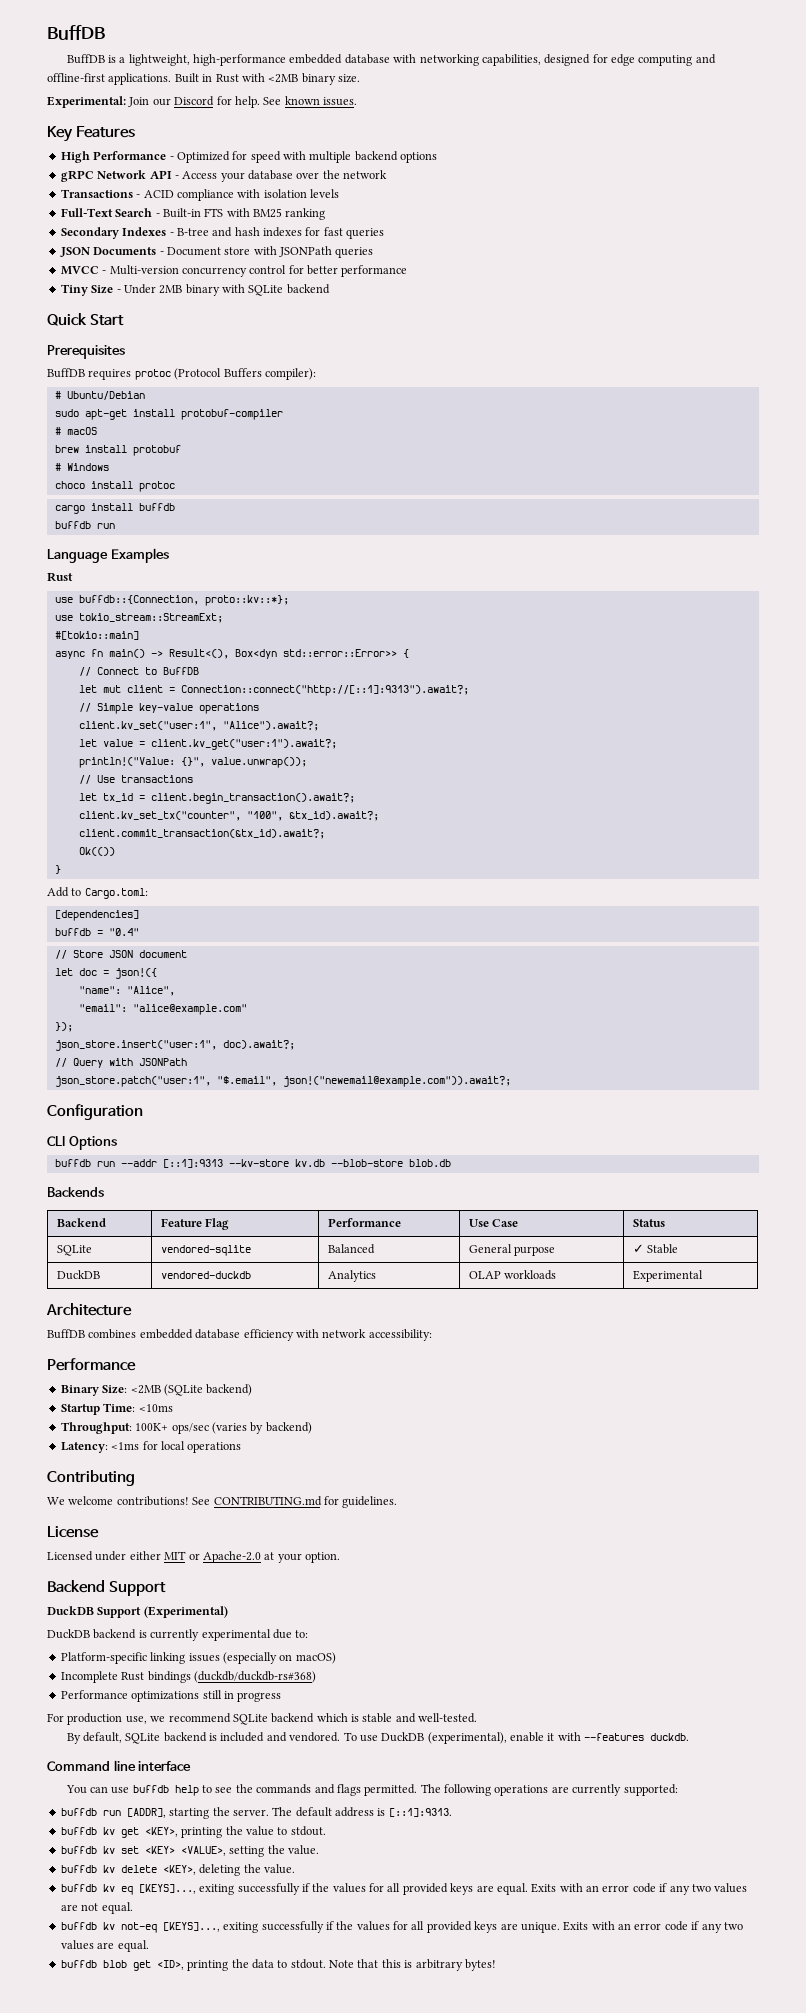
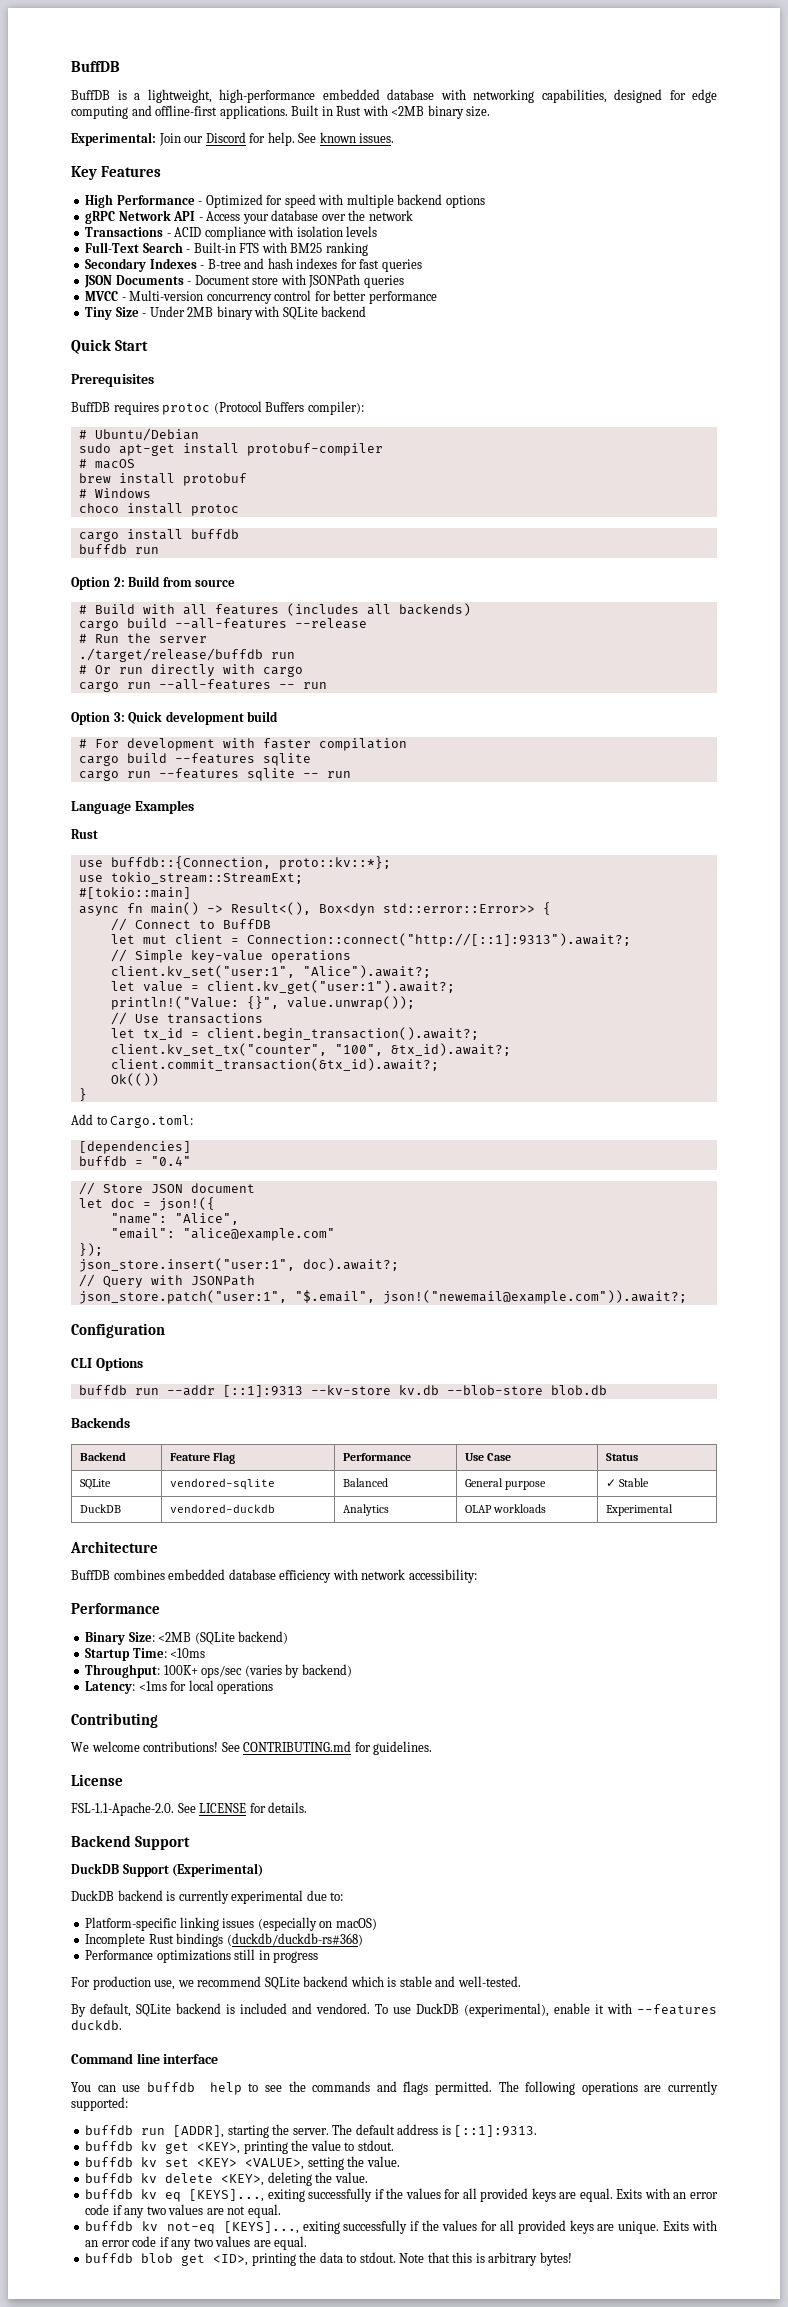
(115, 526) none -> [71,576,236,590] [78,603,471,616] [78,618,367,631] [78,633,207,643] [78,648,295,662] [78,664,303,677] [78,679,327,692] [71,711,279,725] [78,738,407,751] [78,753,311,766] [78,768,351,781] // Option 2: Build from source // # Build with all features (includes all backends) // cargo build --all-features --release // # Run the server // ./target/release/buffdb run // # Or run directly with cargo // cargo run --all-features -- run // Option 3: Quick development build // # For development with faster compilation // cargo build --features sqlite // cargo run --features sqlite -- run
[47,1551,340,1563] Licensed under either MIT or Apache-2.0 at your option. -> [71,1802,308,1816] FSL-1.1-Apache-2.0. See LICENSE for details.

